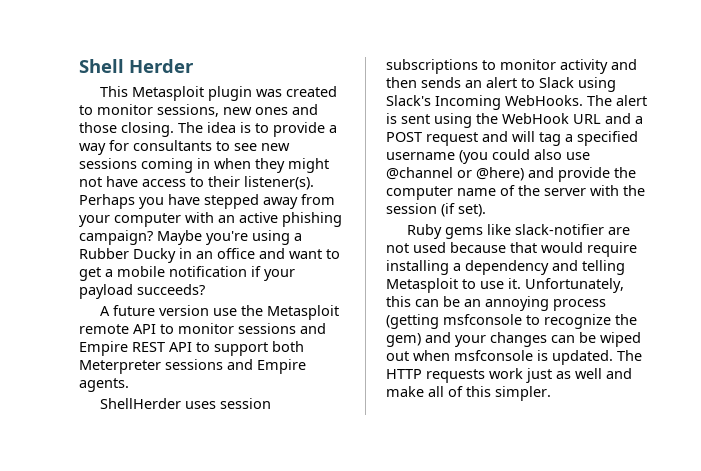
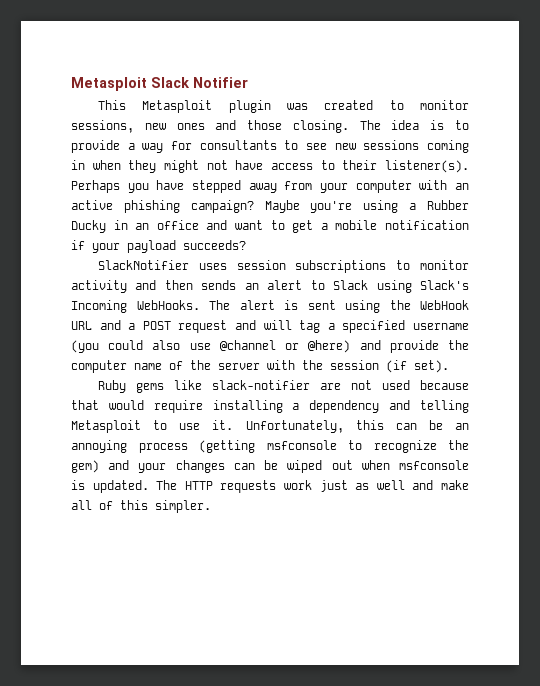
[79,59,194,73] Shell Herder -> [71,77,248,91] Metasploit Slack Notifier
[99,305,339,320] [79,323,326,334] [79,341,304,356] [79,359,306,374] [79,378,129,392] [99,398,181,409] A future version use the Metasploit remote API to monitor sessions and Empire REST API to support both Meterpreter sessions and Empire agents. // ShellHerder -> [97,260,189,270] SlackNotifier

